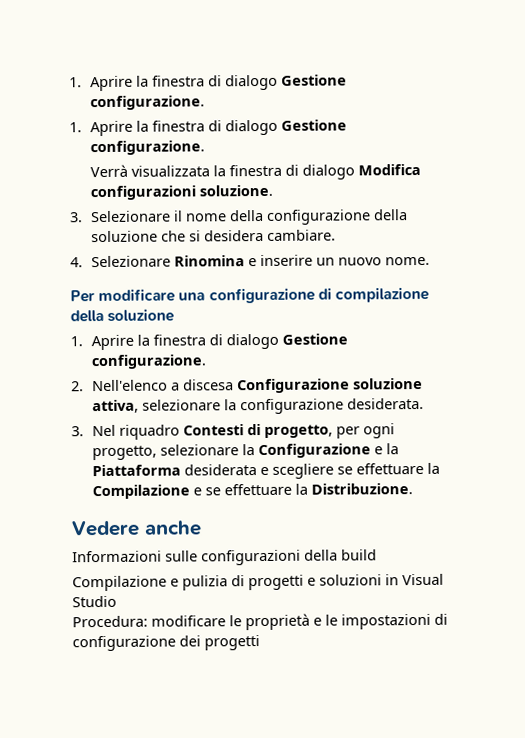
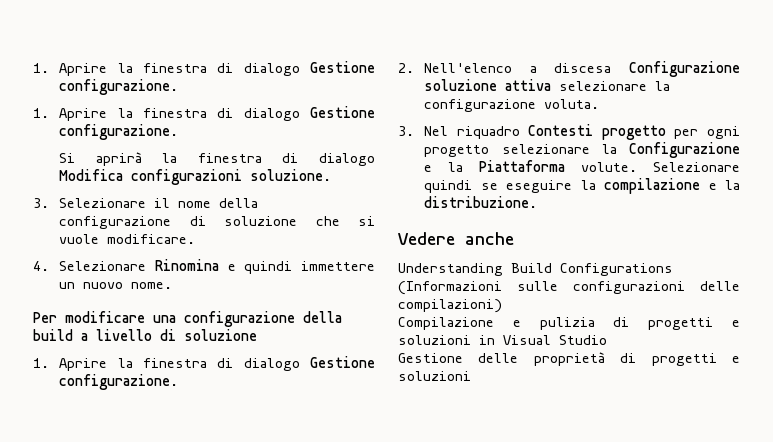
[90,164,211,178] Verrà visualizzata -> [59,152,142,166] Si aprirà
[373,209,409,221] della -> [189,216,206,226] di
[204,229,337,242] desidera cambiare. -> [59,234,196,244] vuole modificare.
[260,254,314,267] inserire -> [244,261,375,274] quindi immettere
[317,286,429,303] [70,309,104,323] di compilazione della -> [303,311,342,323] [33,329,176,341] della build a livello di
[92,399,140,414] attiva, -> [505,79,552,91] attiva
[347,397,425,410] desiderata. -> [544,99,600,109] voluta.
[247,424,334,438] di progetto, -> [601,125,666,140] progetto
[92,445,158,461] progetto, -> [424,145,490,157] progetto
[184,462,441,479] [92,483,414,500] [71,520,202,537] [72,549,377,566] desiderata e scegliere se effettuare la Compilazione e se effettuare la Distribuzione. // Vedere anche // Informazioni sulle configurazioni della build -> [581,162,740,172] [424,178,740,194] [424,196,538,208] [398,232,514,245] [398,263,673,276] [398,281,740,295] [398,299,502,313] volute. Selezionare quindi se eseguire la compilazione e la distribuzione. // Vedere anche // Understanding Build Configurations (Informazioni sulle configurazioni delle compilazioni)
[72,613,448,631] [72,635,260,652] Procedura: modificare le proprietà e le impostazioni di configurazione dei progetti -> [398,352,740,366] [398,371,471,381] Gestione delle proprietà di progetti e soluzioni

